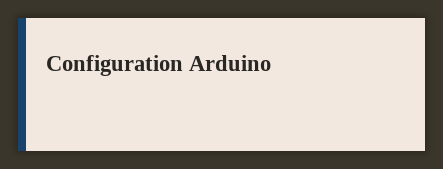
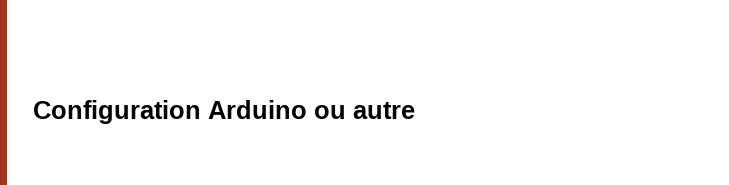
(272, 63) none -> [314,102,415,119] ou autre

